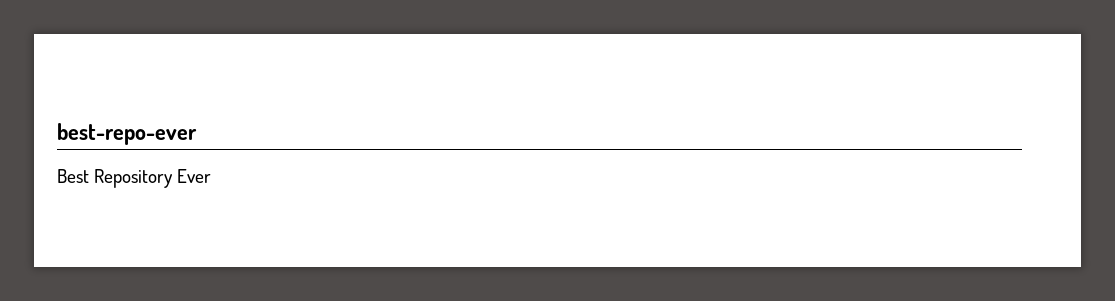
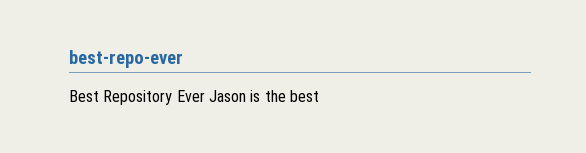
(212, 176) none -> [208,90,319,102] Jason is the best

